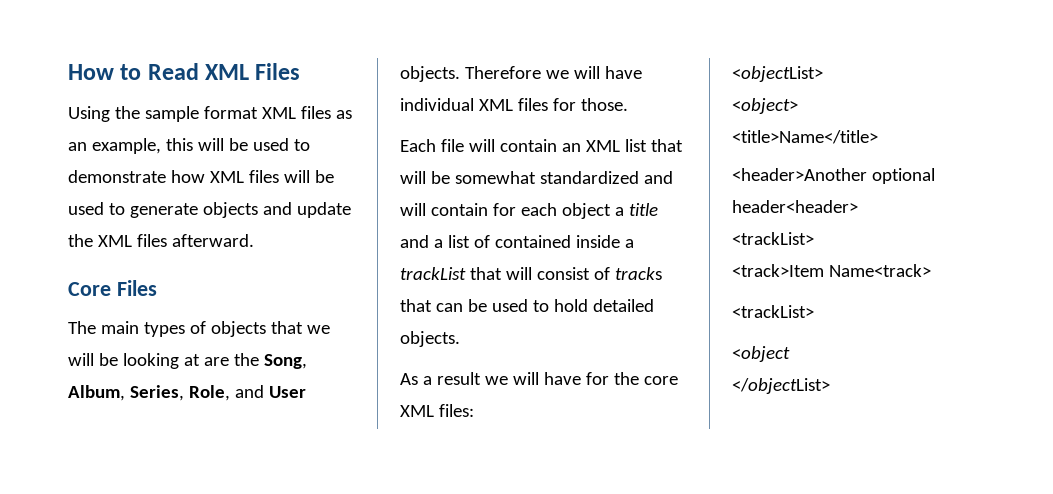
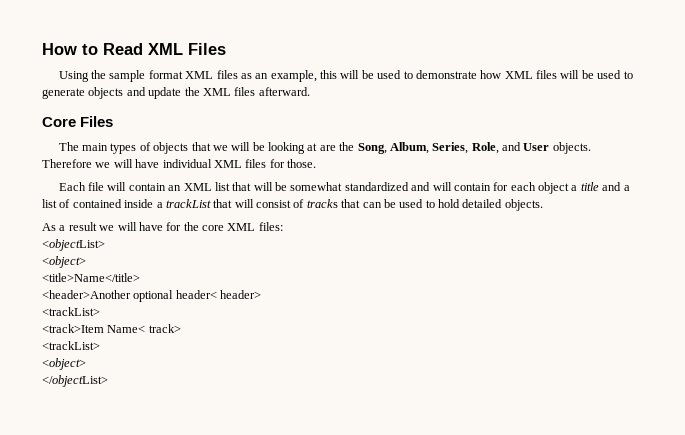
[732,200,858,213] header<header> -> [175,290,262,299] header< header>
[828,264,931,277] [732,305,814,318] [732,346,790,362] Name<track> // <trackList> // <object -> [107,324,181,333] [42,341,100,350] [42,358,86,370] Name< track> // <trackList> // <object>

